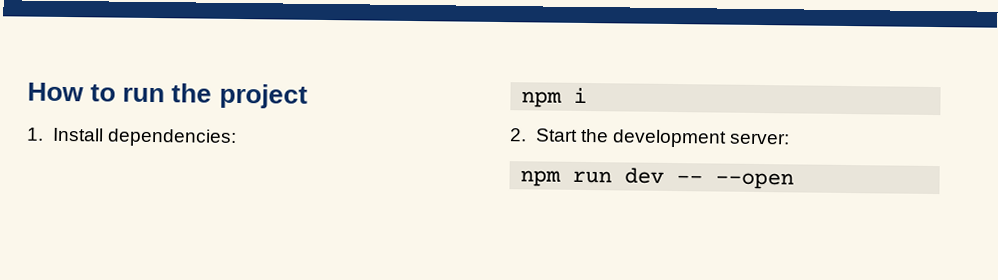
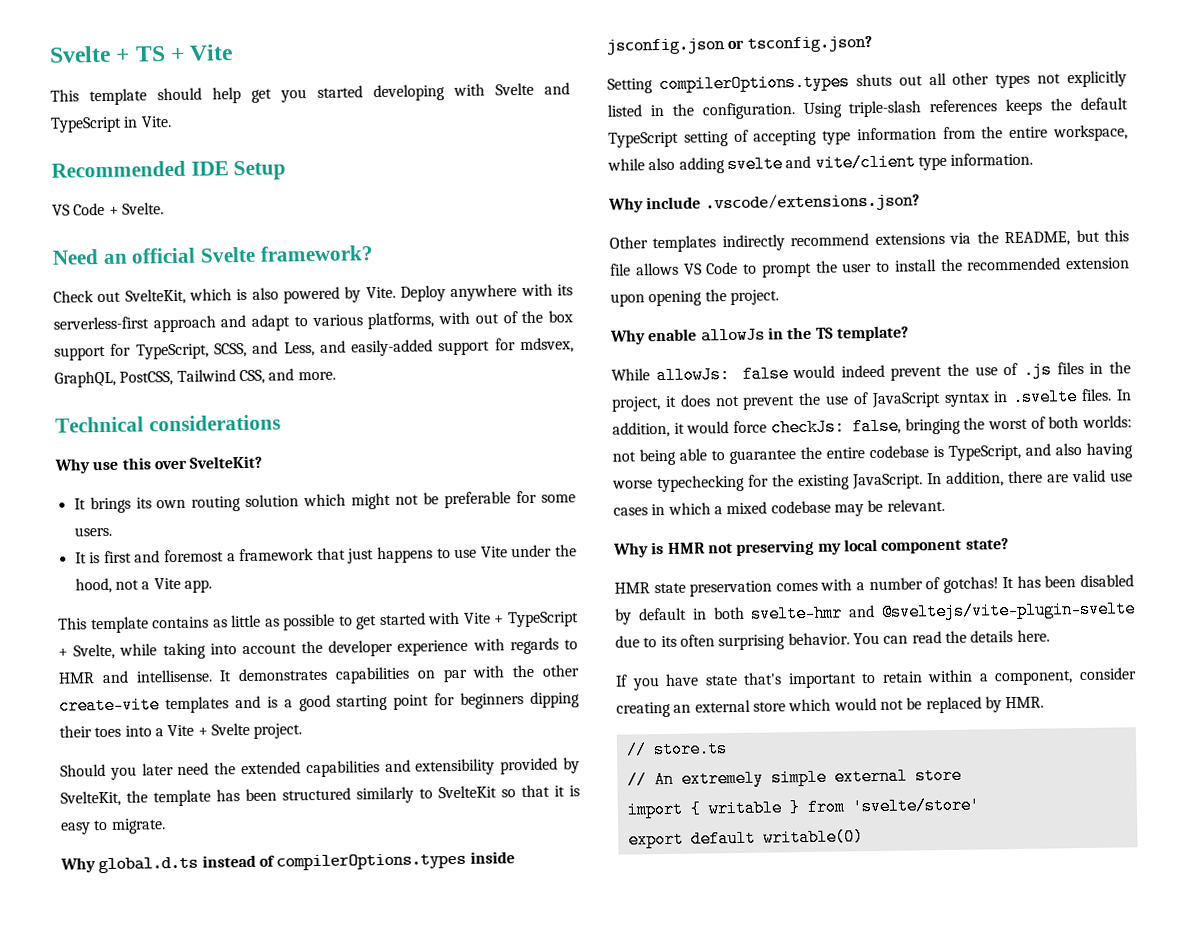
[27,82,308,109] [26,127,237,147] [521,87,588,108] [509,128,790,148] [520,167,795,190] How to run the project // 1. Install dependencies: // npm i // 2. Start the development server: // npm run dev -- --open -> [49,44,234,63] [50,82,570,106] [50,116,172,133] [51,160,287,181] [52,202,164,216] [52,245,373,265] [53,283,573,305] [53,310,574,333] [54,337,575,361] [54,368,336,388] [55,414,281,433] [54,455,263,474] [73,490,576,514] [73,526,112,537] [74,544,578,564] [74,577,212,594] [58,611,580,634] [58,637,578,660] [58,664,580,684] [59,691,580,715] [59,722,303,739] [60,757,581,780] [60,784,580,807] [60,818,166,835] [60,851,515,874] [606,35,873,55] [607,70,1127,94] [607,97,1128,120] [608,124,1128,148] [607,152,1034,174] [608,192,920,213] [609,229,1129,253] [610,257,1130,278] [610,289,779,307] [610,325,909,345] [611,361,1131,385] [611,388,1132,412] [612,415,1132,438] [612,442,1133,466] [612,469,1133,493] [613,498,945,517] [613,538,1009,558] [614,574,1134,597] [614,600,1136,625] [615,629,1050,651] [615,667,1137,691] [616,696,1045,718] [625,740,728,759] [626,766,962,789] [626,796,980,819] [627,828,864,849] Svelte + TS + Vite // This template should help get you started developing with Svelte and TypeScript in Vite. // Recommended IDE Setup // VS Code + Svelte. // Need an official Svelte framework? // Check out SvelteKit, which is also powered by Vite. Deploy anywhere with its serverless-first approach and adapt to various platforms, with out of the box support for TypeScript, SCSS, and Less, and easily-added support for mdsvex, GraphQL, PostCSS, Tailwind CSS, and more. // Technical considerations // Why use this over SvelteKit? // It brings its own routing solution which might not be preferable for some users. // It is first and foremost a framework that just happens to use Vite under the hood, not a Vite app. // This template contains as little as possible to get started with Vite + TypeScript + Svelte, while taking into account the developer experience with regards to HMR and intellisense. It demonstrates capabilities on par with the other create-vite templates and is a good starting point for beginners dipping their toes into a Vite + Svelte project. // Should you later need the extended capabilities and extensibility provided by SvelteKit, the template has been structured similarly to SvelteKit so that it is easy to migrate. // Why global.d.ts instead of compilerOptions.types inside jsconfig.json or tsconfig.json? // Setting compilerOptions.types shuts out all other types not explicitly listed in the configuration. Using triple-slash references keeps the default TypeScript setting of accepting type information from the entire workspace, while also adding svelte and vite/client type information. // Why include .vscode/extensions.json? // Other templates indirectly recommend extensions via the README, but this file allows VS Code to prompt the user to install the recommended extension upon opening the project. // Why enable allowJs in the TS template? // While allowJs: false would indeed prevent the use of .js files in the project, it does not prevent the use of JavaScript syntax in .svelte files. In addition, it would force checkJs: false, bringing the worst of both worlds: not being able to guarantee the entire codebase is TypeScript, and also having worse typechecking for the existing JavaScript. In addition, there are valid use cases in which a mixed codebase may be relevant. // Why is HMR not preserving my local component state? // HMR state preservation comes with a number of gotchas! It has been disabled by default in both svelte-hmr and @sveltejs/vite-plugin-svelte due to its often surprising behavior. You can read the details here. // If you have state that's important to retain within a component, consider creating an external store which would not be replaced by HMR. // // store.ts // // An extremely simple external store // import { writable } from 'svelte/store' // export default writable(0)

